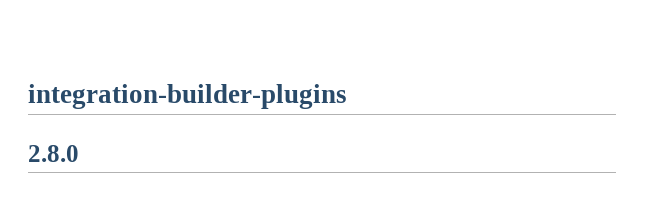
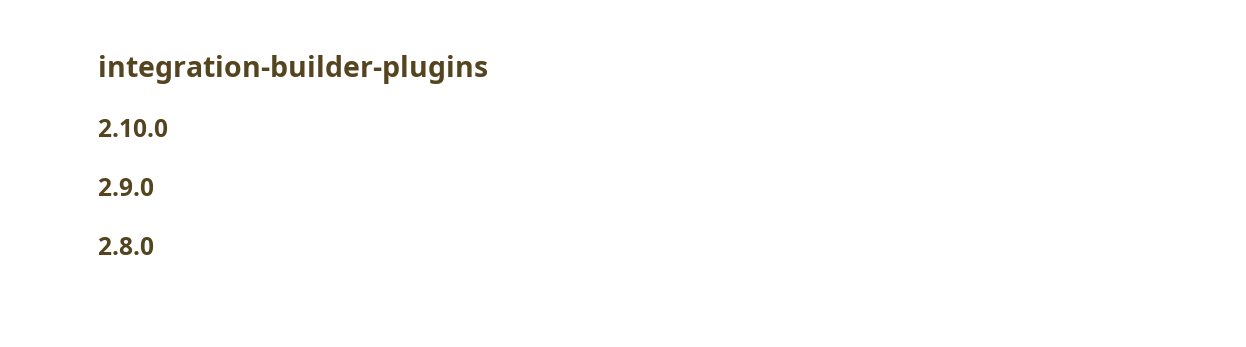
(347, 96) none -> [98,119,168,137] [98,178,154,196] // 2.10.0 // 2.9.0

